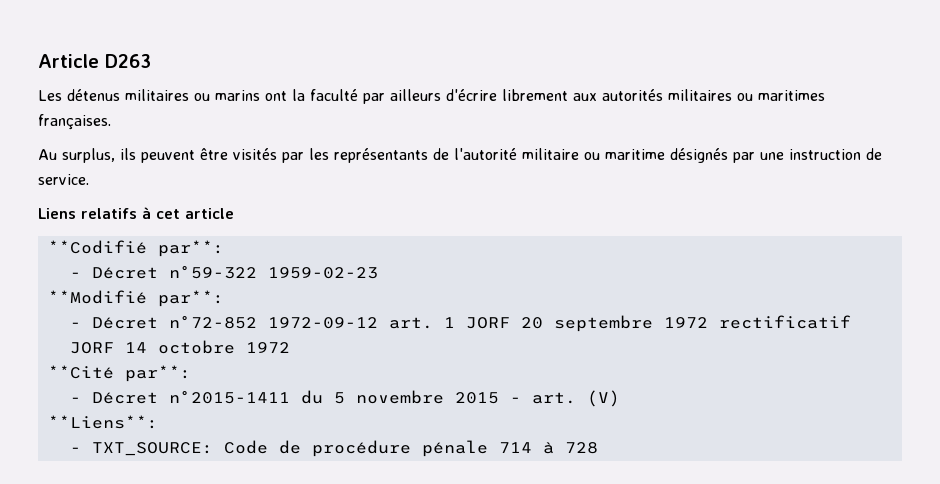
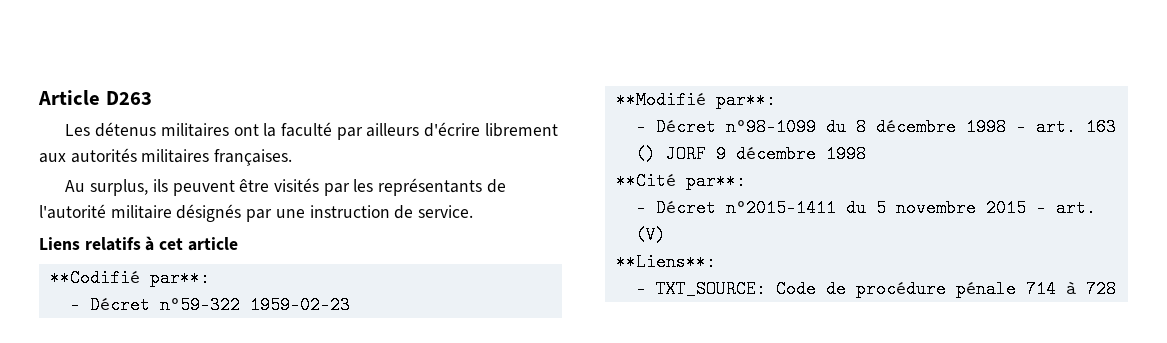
[194,90,260,101] ou marins -> (229, 130) none
[737,90,825,101] ou maritimes -> (210, 156) none
[584,149,665,160] ou maritime -> (172, 212) none
[168,315,851,332] [69,340,290,354] n°72-852 1972-09-12 art. 1 JORF 20 septembre 1972 rectificatif JORF 14 octobre 1972 -> [725,118,1116,136] [635,145,866,163] n°98-1099 du 8 décembre 1998 - art. 163 () JORF 9 décembre 1998

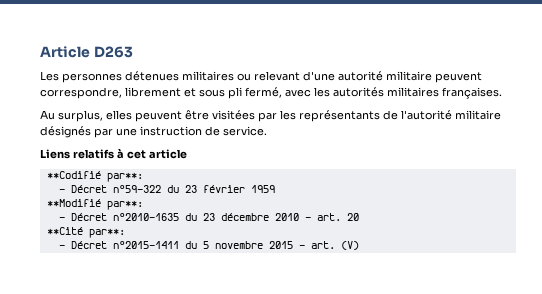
[95,122,558,140] [39,153,66,163] détenus militaires ont la faculté par ailleurs d'écrire librement aux -> [62,71,482,83] [40,87,330,99] personnes détenues militaires ou relevant d'une autorité militaire peuvent correspondre, librement et sous pli fermé, avec les
[152,179,168,192] ils -> [106,110,132,120] elles
[274,178,320,192] visités -> [212,110,255,120] visitées
[249,296,350,314] 1959-02-23 -> [166,185,275,193] du 23 février 1959
[725,118,1116,136] [635,145,866,163] n°98-1099 du 8 décembre 1998 - art. 163 () JORF 9 décembre 1998 -> [112,213,359,221] n°2010-1635 du 23 décembre 2010 - art. 20
[615,253,716,271] [635,280,1116,298] // **Liens**: // - TXT_SOURCE: Code de procédure pénale 714 à 728 -> (359, 245) none

